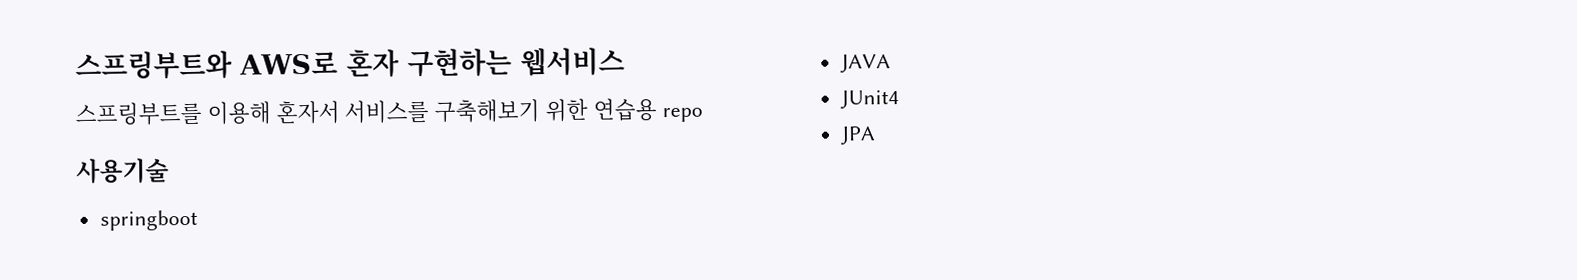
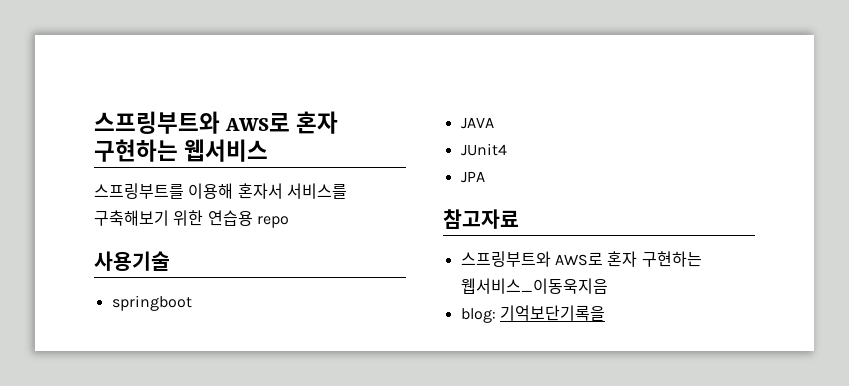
(876, 135) none -> [443,209,519,229] [460,251,702,267] [460,278,608,294] [460,305,605,323] // 참고자료 // 스프링부트와 AWS로 혼자 구현하는 웹서비스_이동욱지음 // blog: 기억보단기록을

